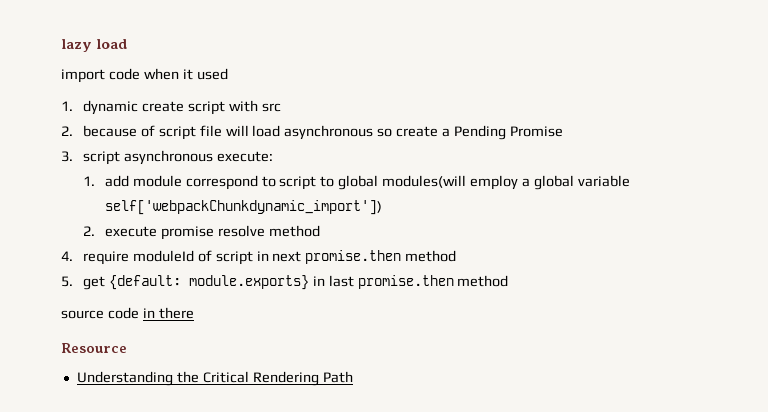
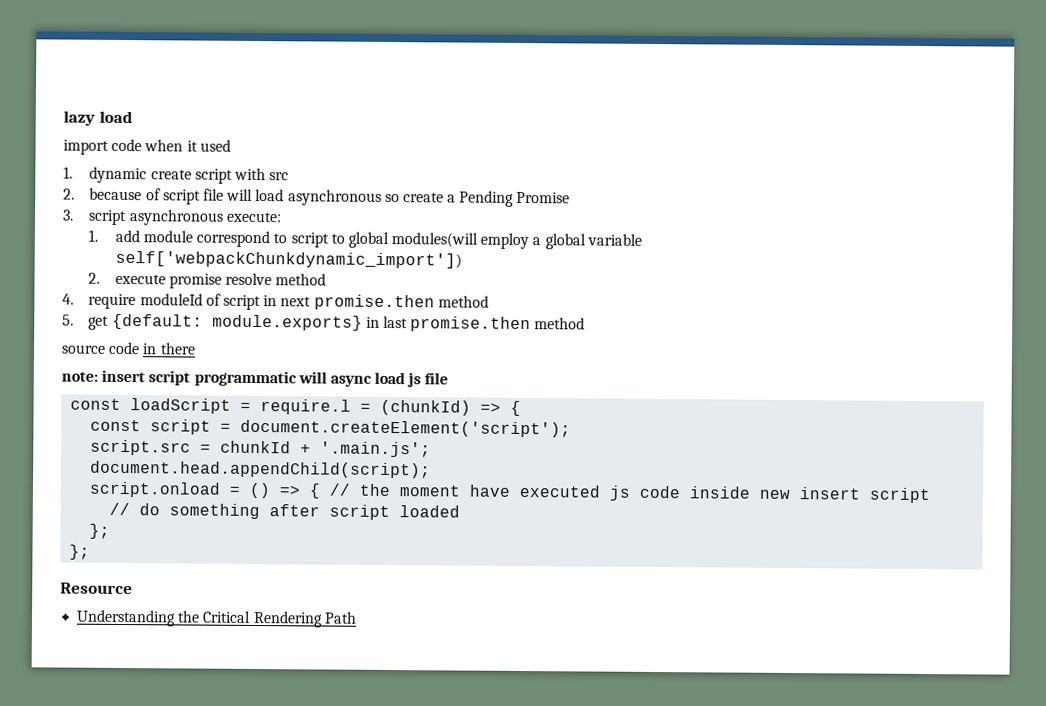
(194, 313) none -> [61,369,449,388] [70,398,522,416] [90,419,572,438] [90,439,432,458] [90,460,432,479] [89,481,931,504] [109,502,461,521] [89,523,111,539] [69,544,91,560] // note: insert script programmatic will async load js file // const loadScript = require.l = (chunkId) => { // const script = document.createElement('script'); // script.src = chunkId + '.main.js'; // document.head.appendChild(script); // script.onload = () => { // the moment have executed js code inside new insert script // // do something after script loaded // }; // };

